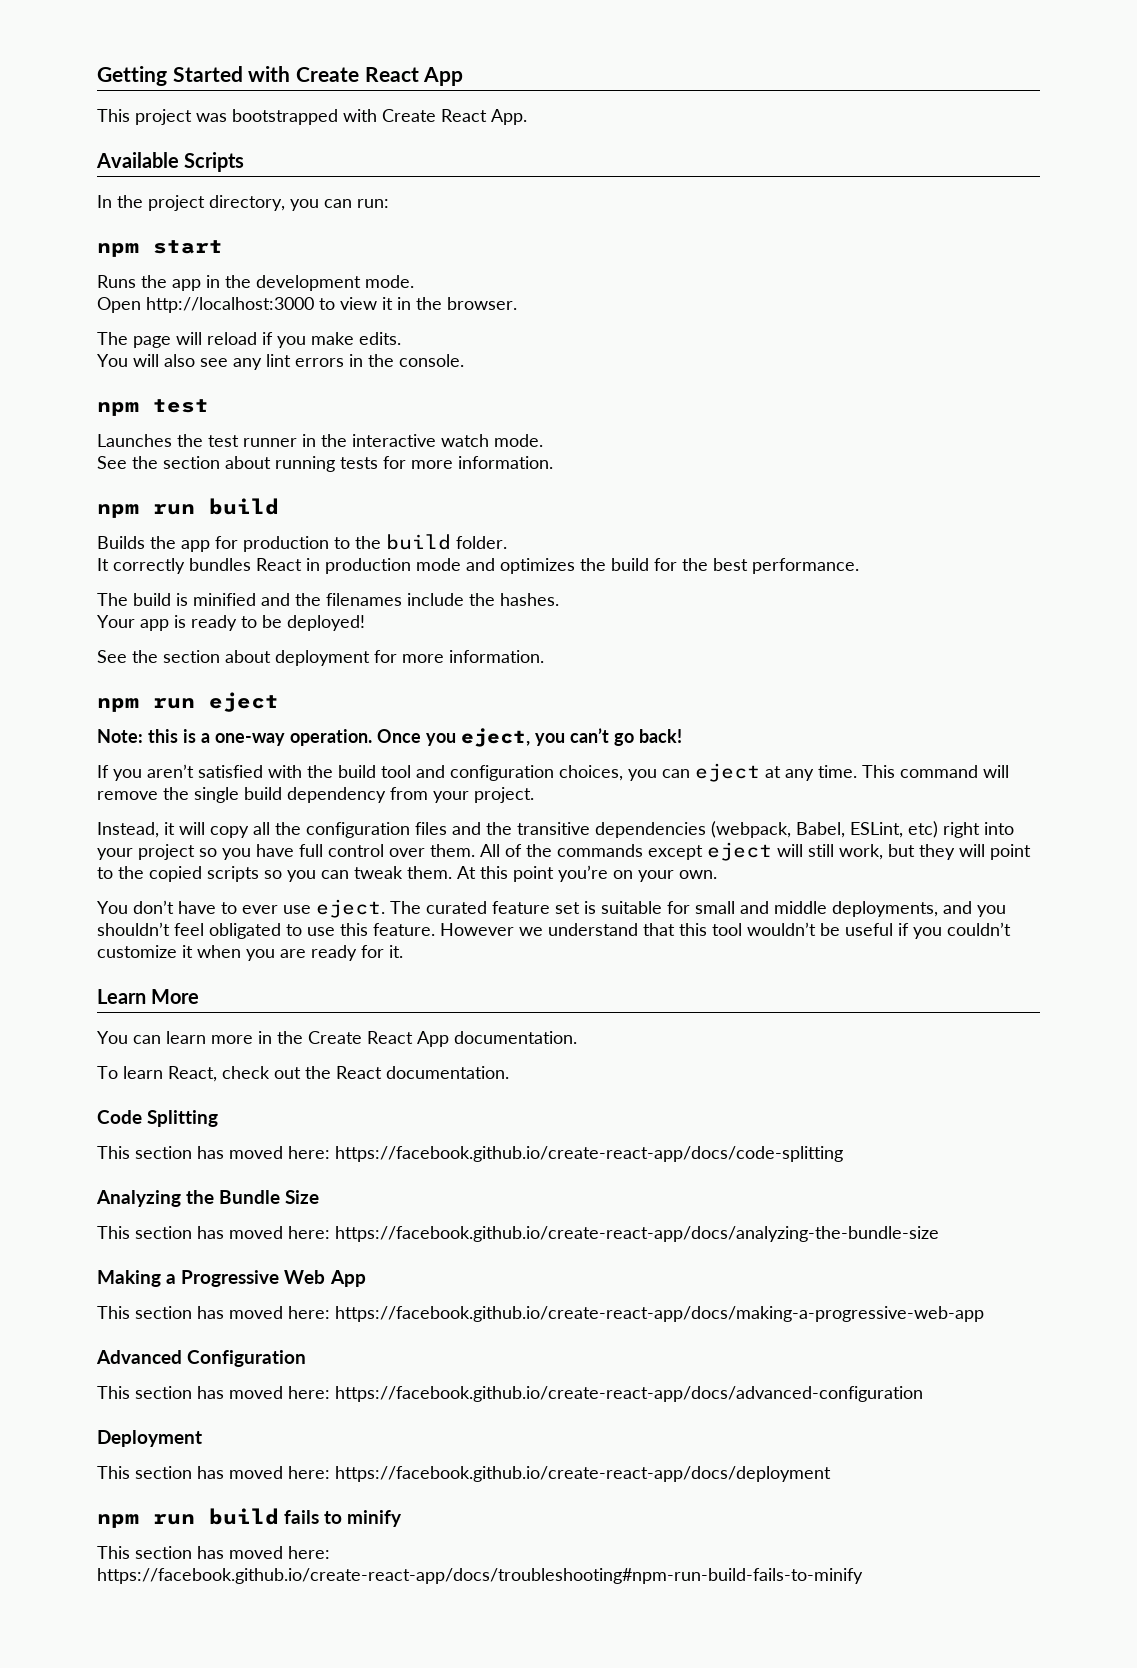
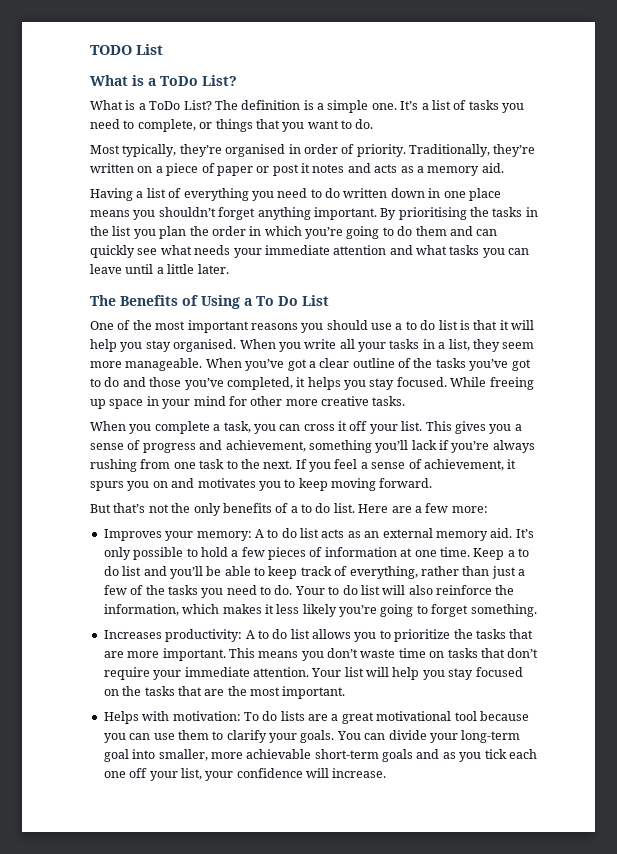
[97,66,464,86] [97,109,527,125] [96,152,245,172] [97,195,389,211] [97,240,223,257] [97,275,414,291] [97,297,517,313] [97,332,401,348] [97,354,464,370] [97,399,209,416] [97,434,543,447] [97,456,553,472] [97,498,279,518] [97,534,507,552] [97,558,859,574] [97,593,559,606] [97,615,365,631] [97,650,544,666] [97,692,279,712] [97,728,682,747] [97,763,1009,782] [97,787,534,803] [97,821,1014,838] [97,842,1031,861] [97,865,717,882] [97,899,1006,918] [97,922,1011,939] [97,945,403,961] [97,989,200,1004] [97,1031,577,1047] [97,1066,509,1082] [97,1110,219,1127] [97,1146,843,1162] [96,1190,320,1207] [97,1226,939,1242] [97,1270,366,1287] [97,1306,984,1322] [96,1350,307,1367] [97,1386,923,1402] [97,1430,202,1447] [97,1466,831,1482] [97,1508,403,1528] [97,1546,330,1559] [97,1568,863,1584] Getting Started with Create React App // This project was bootstrapped with Create React App. // Available Scripts // In the project directory, you can run: // npm start // Runs the app in the development mode. // Open http://localhost:3000 to view it in the browser. // The page will reload if you make edits. // You will also see any lint errors in the console. // npm test // Launches the test runner in the interactive watch mode. // See the section about running tests for more information. // npm run build // Builds the app for production to the build folder. // It correctly bundles React in production mode and optimizes the build for the best performance. // The build is minified and the filenames include the hashes. // Your app is ready to be deployed! // See the section about deployment for more information. // npm run eject // Note: this is a one-way operation. Once you eject, you can’t go back! // If you aren’t satisfied with the build tool and configuration choices, you can eject at any time. This command will remove the single build dependency from your project. // Instead, it will copy all the configuration files and the transitive dependencies (webpack, Babel, ESLint, etc) right into your project so you have full control over them. All of the commands except eject will still work, but they will point to the copied scripts so you can tweak them. At this point you’re on your own. // You don’t have to ever use eject. The curated feature set is suitable for small and middle deployments, and you shouldn’t feel obligated to use this feature. However we understand that this tool wouldn’t be useful if you couldn’t customize it when you are ready for it. // Learn More // You can learn more in the Create React App documentation. // To learn React, check out the React documentation. // Code Splitting // This section has moved here: https://facebook.github.io/create-react-app/docs/code-splitting // Analyzing the Bundle Size // This section has moved here: https://facebook.github.io/create-react-app/docs/analyzing-the-bundle-size // Making a Progressive Web App // This section has moved here: https://facebook.github.io/create-react-app/docs/making-a-progressive-web-app // Advanced Configuration // This section has moved here: https://facebook.github.io/create-react-app/docs/advanced-configuration // Deployment // This section has moved here: https://facebook.github.io/create-react-app/docs/deployment // npm run build fails to minify // This section has moved here: https://facebook.github.io/create-react-app/docs/troubleshooting#npm-run-build-fails-to-minify -> [90,44,163,55] [90,75,237,86] [90,100,524,113] [90,119,374,132] [90,144,536,157] [90,163,504,176] [90,188,501,201] [90,207,538,220] [90,226,498,239] [90,245,530,258] [90,264,229,274] [90,295,329,309] [90,320,534,333] [90,339,535,352] [90,358,531,371] [90,377,534,390] [90,396,406,409] [90,421,522,434] [90,440,535,453] [90,459,517,472] [90,478,433,491] [90,503,488,516] [103,528,534,541] [103,547,529,560] [103,566,525,579] [103,585,515,598] [103,604,537,617] [103,629,534,642] [103,648,539,661] [103,667,523,680] [103,686,346,699] [103,711,529,724] [103,730,521,743] [103,749,537,762] [103,768,387,781] TODO List // What is a ToDo List? // What is a ToDo List? The definition is a simple one. It’s a list of tasks you need to complete, or things that you want to do. // Most typically, they’re organised in order of priority. Traditionally, they’re written on a piece of paper or post it notes and acts as a memory aid. // Having a list of everything you need to do written down in one place means you shouldn’t forget anything important. By prioritising the tasks in the list you plan the order in which you’re going to do them and can quickly see what needs your immediate attention and what tasks you can leave until a little later. // The Benefits of Using a To Do List // One of the most important reasons you should use a to do list is that it will help you stay organised. When you write all your tasks in a list, they seem more manageable. When you’ve got a clear outline of the tasks you’ve got to do and those you’ve completed, it helps you stay focused. While freeing up space in your mind for other more creative tasks. // When you complete a task, you can cross it off your list. This gives you a sense of progress and achievement, something you’ll lack if you’re always rushing from one task to the next. If you feel a sense of achievement, it spurs you on and motivates you to keep moving forward. // But that’s not the only benefits of a to do list. Here are a few more: // Improves your memory: A to do list acts as an external memory aid. It’s only possible to hold a few pieces of information at one time. Keep a to do list and you’ll be able to keep track of everything, rather than just a few of the tasks you need to do. Your to do list will also reinforce the information, which makes it less likely you’re going to forget something. // Increases productivity: A to do list allows you to prioritize the tasks that are more important. This means you don’t waste time on tasks that don’t require your immediate attention. Your list will help you stay focused on the tasks that are the most important. // Helps with motivation: To do lists are a great motivational tool because you can use them to clarify your goals. You can divide your long-term goal into smaller, more achievable short-term goals and as you tick each one off your list, your confidence will increase.

